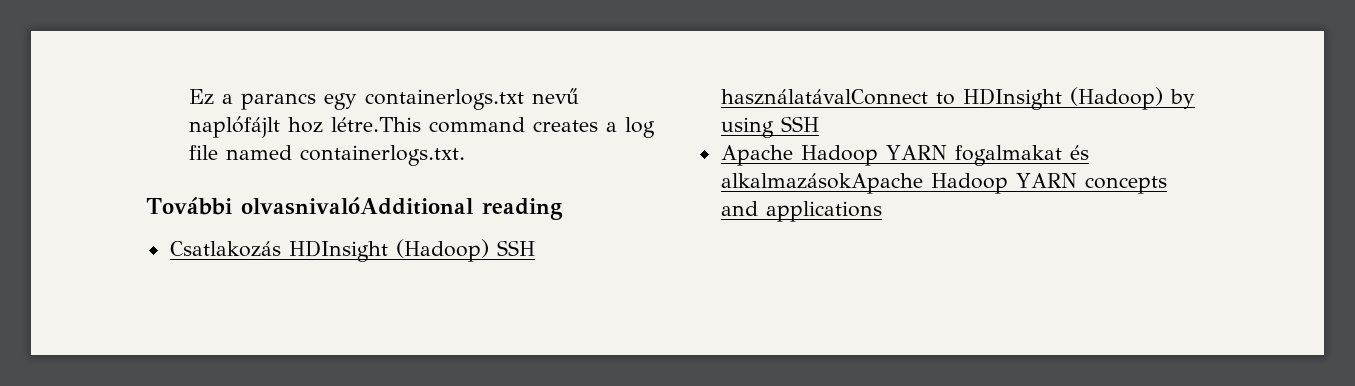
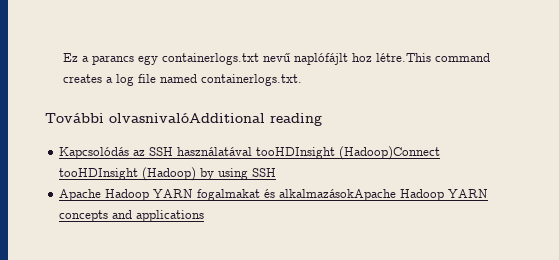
[169,239,535,262] [720,88,1062,110] Csatlakozás HDInsight (Hadoop) SSH használatávalConnect to HDInsight -> [59,146,441,160] [59,168,139,180] Kapcsolódás az SSH használatával tooHDInsight (Hadoop)Connect tooHDInsight

